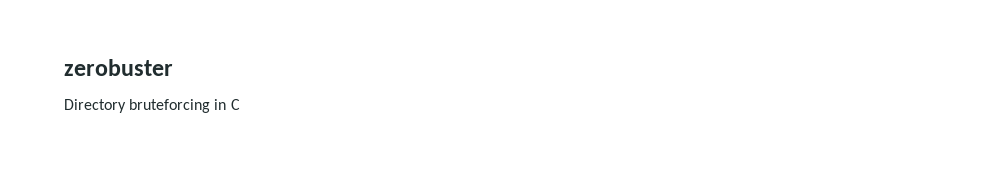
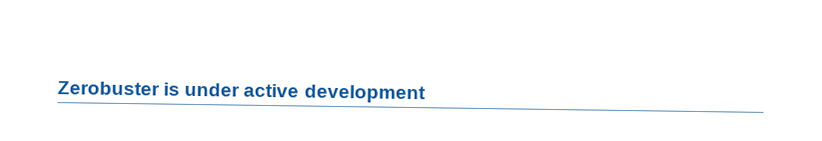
[64,59,173,76] [64,99,240,113] zerobuster // Directory bruteforcing in C -> [57,81,426,104] Zerobuster is under active development

